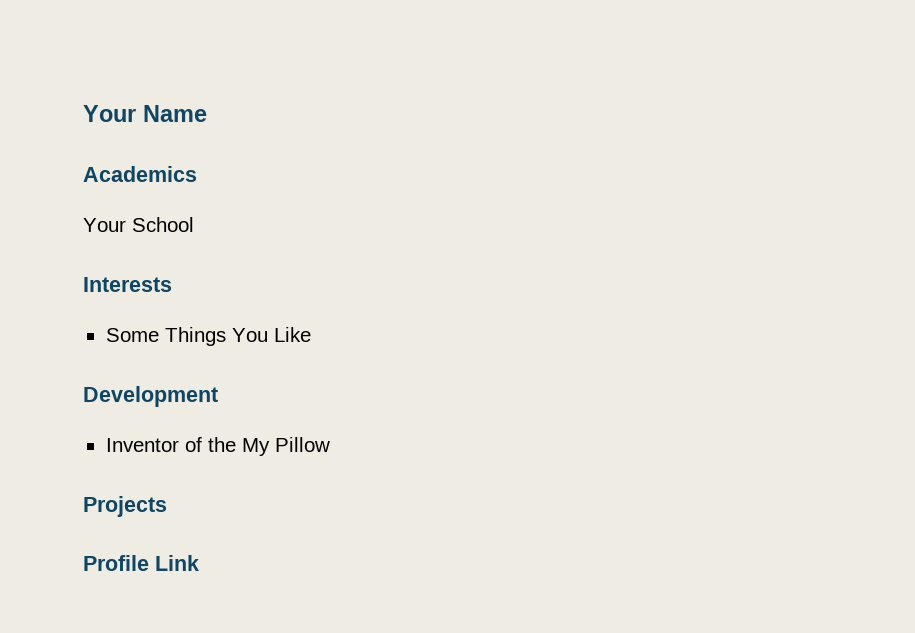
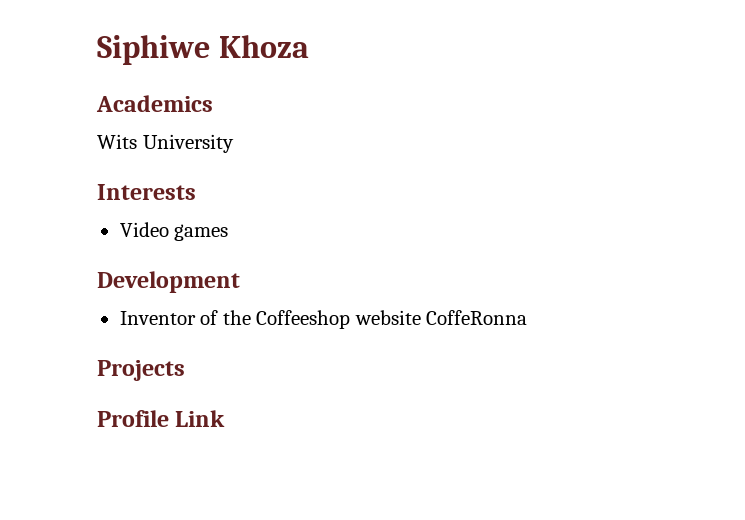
[83,105,207,122] Your Name -> [97,35,309,65] Siphiwe Khoza
[83,217,194,232] Your School -> [97,134,234,153] Wits University
[105,327,311,346] Some Things You Like -> [119,222,229,241] Video games
[241,437,330,456] My Pillow -> [256,310,528,329] Coffeeshop website CoffeRonna

